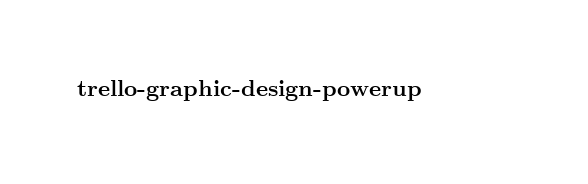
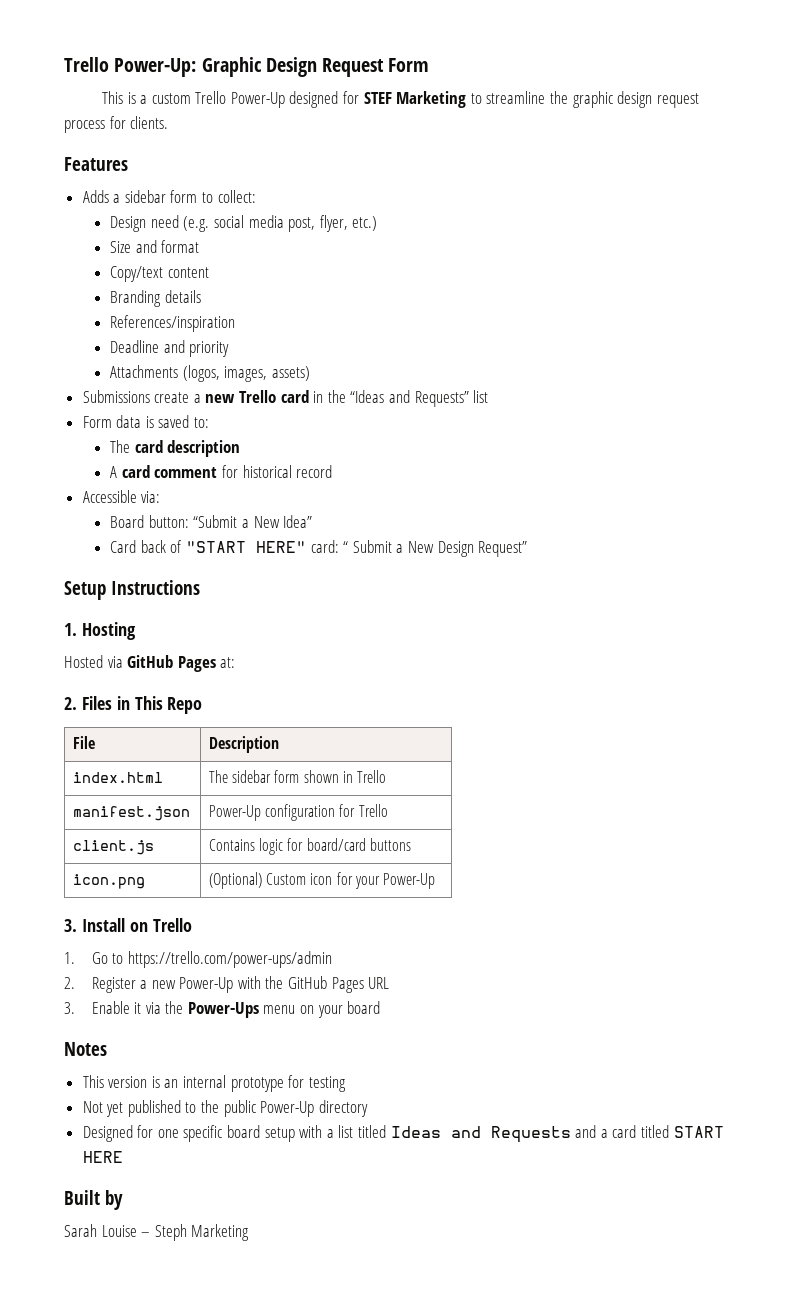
[77,80,422,101] trello-graphic-design-powerup -> [64,57,430,77] [101,91,699,108] [64,116,169,133] [64,157,128,171] [82,190,256,203] [110,215,378,232] [110,240,200,253] [110,266,209,282] [110,290,201,307] [110,315,236,332] [110,340,230,357] [110,365,310,382] [82,390,489,407] [82,415,210,428] [110,440,241,457] [110,465,333,478] [82,490,161,503] [110,515,313,528] [110,540,528,557] [64,580,200,600] [64,622,136,640] [64,655,236,672] [64,696,203,714] [73,736,96,749] [209,736,280,753] [73,772,164,783] [209,770,386,783] [73,806,191,821] [209,804,388,821] [73,840,155,855] [209,838,411,855] [73,874,146,889] [209,872,435,889] [64,918,192,932] [64,951,332,968] [64,976,390,993] [64,1001,381,1018] [64,1042,107,1056] [82,1075,346,1092] [82,1100,368,1117] [82,1125,724,1143] [82,1151,123,1163] [64,1190,123,1210] [64,1224,250,1241] Trello Power-Up: Graphic Design Request Form // This is a custom Trello Power-Up designed for STEF Marketing to streamline the graphic design request process for clients. // Features // Adds a sidebar form to collect: // Design need (e.g. social media post, flyer, etc.) // Size and format // Copy/text content // Branding details // References/inspiration // Deadline and priority // Attachments (logos, images, assets) // Submissions create a new Trello card in the “Ideas and Requests” list // Form data is saved to: // The card description // A card comment for historical record // Accessible via: // Board button: “Submit a New Idea” // Card back of "START HERE" card: “ Submit a New Design Request” // Setup Instructions // 1. Hosting // Hosted via GitHub Pages at: // 2. Files in This Repo // File | Description // index.html | The sidebar form shown in Trello // manifest.json | Power-Up configuration for Trello // client.js | Contains logic for board/card buttons // icon.png | (Optional) Custom icon for your Power-Up // 3. Install on Trello // 1. Go to https://trello.com/power-ups/admin // 2. Register a new Power-Up with the GitHub Pages URL // 3. Enable it via the Power-Ups menu on your board // Notes // This version is an internal prototype for testing // Not yet published to the public Power-Up directory // Designed for one specific board setup with a list titled Ideas and Requests and a card titled START HERE // Built by // Sarah Louise – Steph Marketing

